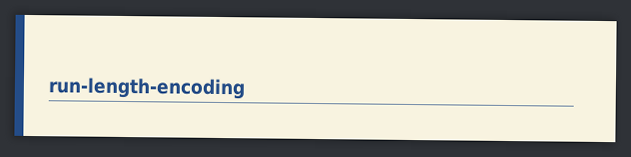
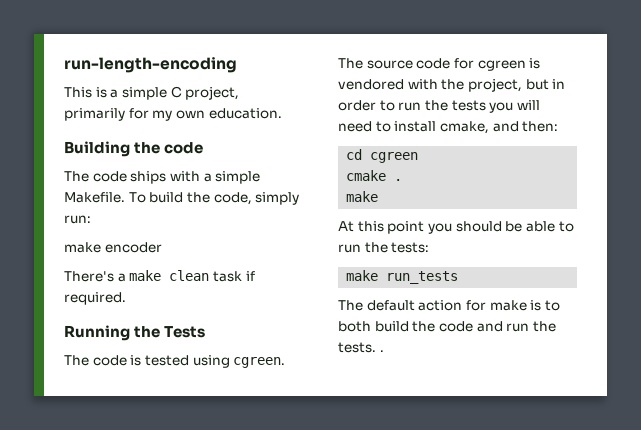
(245, 88) none -> [64,86,240,100] [64,108,282,121] [64,141,204,157] [64,171,261,184] [64,192,300,205] [64,215,91,224] [64,242,162,253] [64,270,255,282] [64,292,126,305] [64,325,206,341] [64,355,286,368] [338,58,541,71] [338,78,566,92] [338,100,540,113] [338,121,559,134] [346,149,419,163] [346,170,403,181] [346,191,379,202] [338,221,574,234] [338,242,430,253] [346,270,459,284] [338,300,560,311] [338,321,556,332] [338,342,384,353] // This is a simple C project, primarily for my own education. // Building the code // The code ships with a simple Makefile. To build the code, simply run: // make encoder // There's a make clean task if required. // Running the Tests // The code is tested using cgreen. The source code for cgreen is vendored with the project, but in order to run the tests you will need to install cmake, and then: // cd cgreen // cmake . // make // At this point you should be able to run the tests: // make run_tests // The default action for make is to both build the code and run the tests. .

